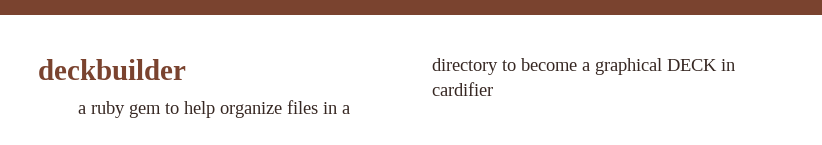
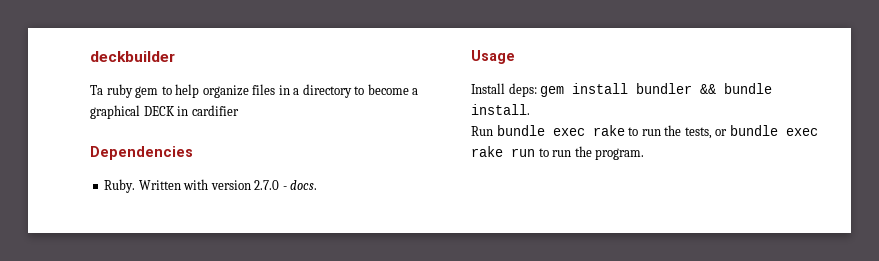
[77,105,86,114] a -> [90,85,103,95] Ta
(493, 89) none -> [90,146,193,160] [104,179,318,193] [471,50,515,64] [471,83,773,97] [471,104,530,115] [471,125,818,139] [471,146,645,160] // Dependencies // Ruby. Written with version 2.7.0 - docs. // Usage // Install deps: gem install bundler && bundle install. // Run bundle exec rake to run the tests, or bundle exec rake run to run the program.

